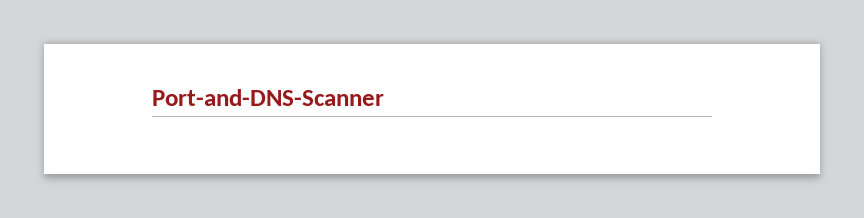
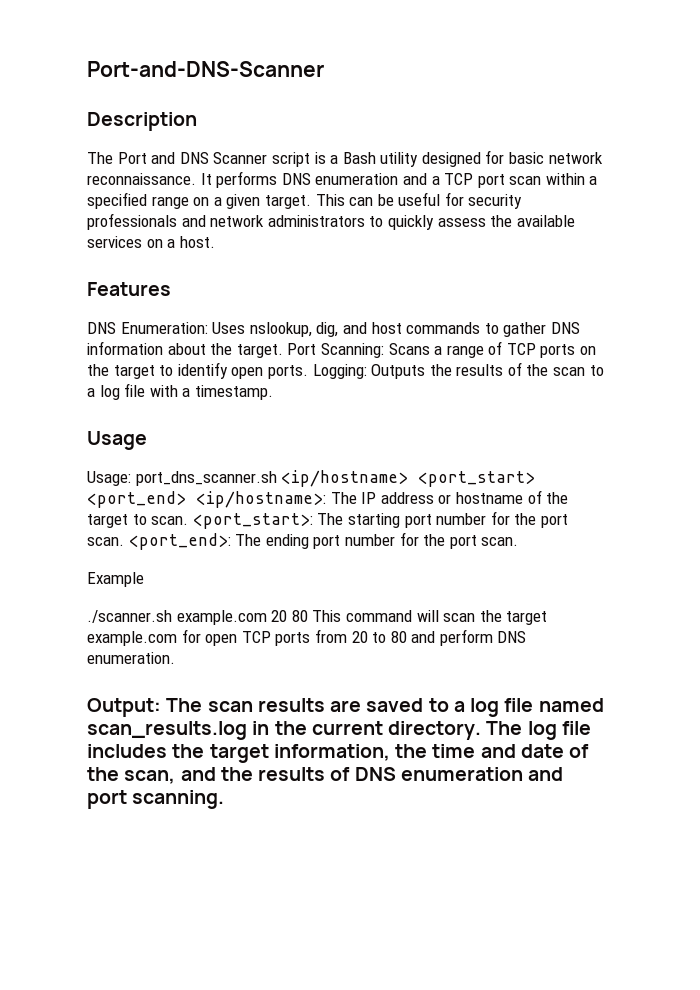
(384, 97) none -> [87,112,197,131] [87,150,603,167] [87,171,598,188] [87,192,523,209] [87,213,575,230] [87,236,215,248] [87,282,171,296] [87,322,580,337] [87,341,597,358] [87,362,604,379] [87,383,273,400] [87,431,147,450] [87,470,536,487] [87,490,569,508] [87,511,568,529] [87,532,519,550] [87,572,144,587] [87,610,548,625] [87,629,527,646] [87,652,175,664] [87,698,604,717] [87,721,591,740] [87,744,590,763] [87,767,564,784] [87,790,225,809] // Description // The Port and DNS Scanner script is a Bash utility designed for basic network reconnaissance. It performs DNS enumeration and a TCP port scan within a specified range on a given target. This can be useful for security professionals and network administrators to quickly assess the available services on a host. // Features // DNS Enumeration: Uses nslookup, dig, and host commands to gather DNS information about the target. Port Scanning: Scans a range of TCP ports on the target to identify open ports. Logging: Outputs the results of the scan to a log file with a timestamp. // Usage // Usage: port_dns_scanner.sh <ip/hostname> <port_start> <port_end> <ip/hostname>: The IP address or hostname of the target to scan. <port_start>: The starting port number for the port scan. <port_end>: The ending port number for the port scan. // Example // ./scanner.sh example.com 20 80 This command will scan the target example.com for open TCP ports from 20 to 80 and perform DNS enumeration. // Output: The scan results are saved to a log file named scan_results.log in the current directory. The log file includes the target information, the time and date of the scan, and the results of DNS enumeration and port scanning.

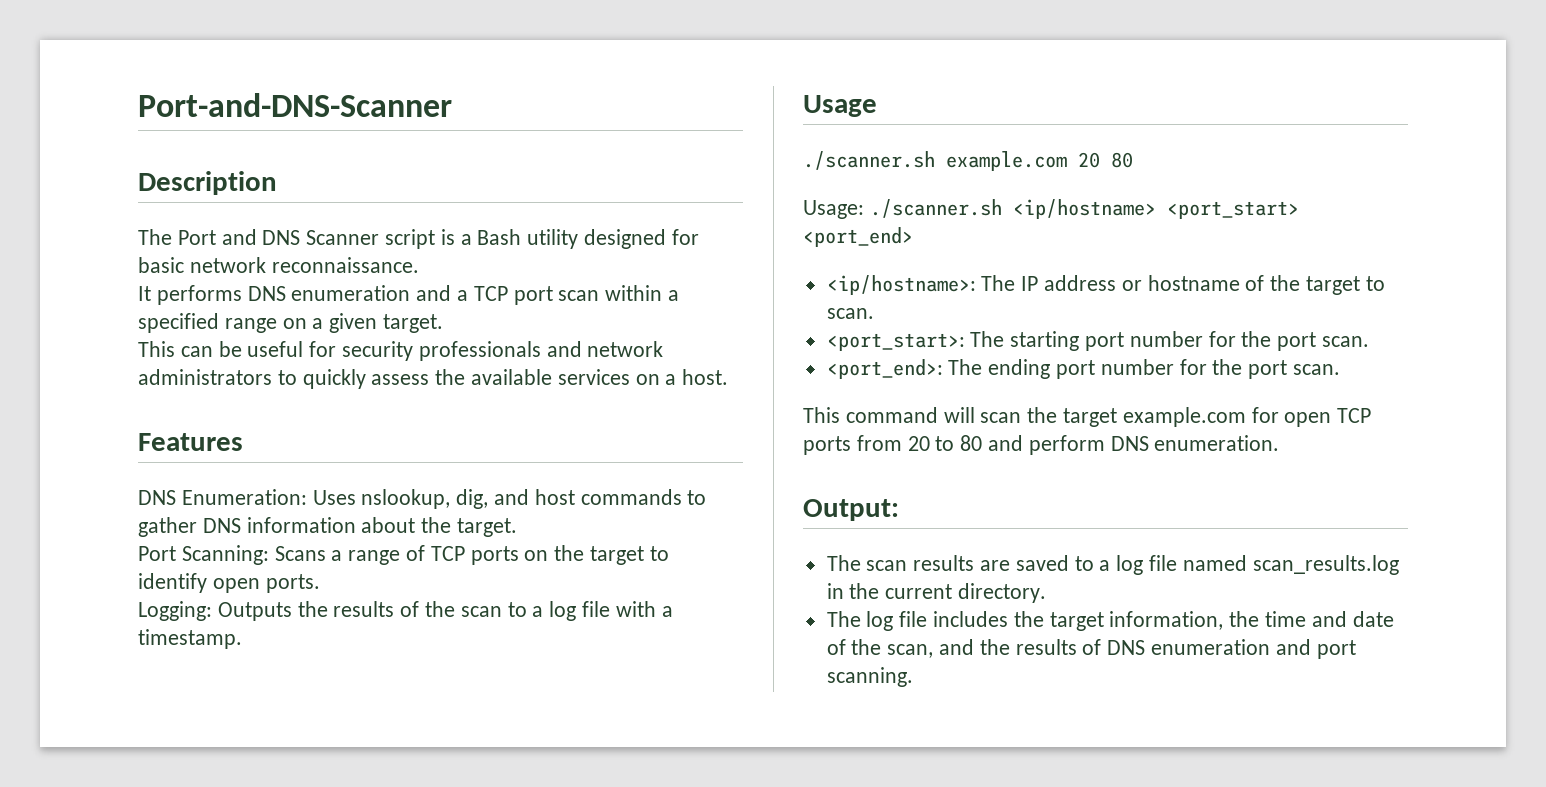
(196, 179) none -> (419, 265) //
(311, 202) none -> (444, 323) //
(283, 351) none -> (518, 527) //
(308, 372) none -> (320, 583) //
(147, 440) none -> [803,151,1133,171] // ./scanner.sh example.com 20 80
[135,471,277,486] port_dns_scanner.sh -> [869,199,1002,218] ./scanner.sh
(186, 499) none -> (913, 237) //
(189, 520) none -> (874, 313) //
(124, 541) none -> (1370, 341) //
[87,572,144,587] [87,610,308,625] Example // ./scanner.sh example.com 20 80 -> (1341, 369) none
(161, 707) none -> (899, 510) //
(482, 730) none -> (1047, 593) //

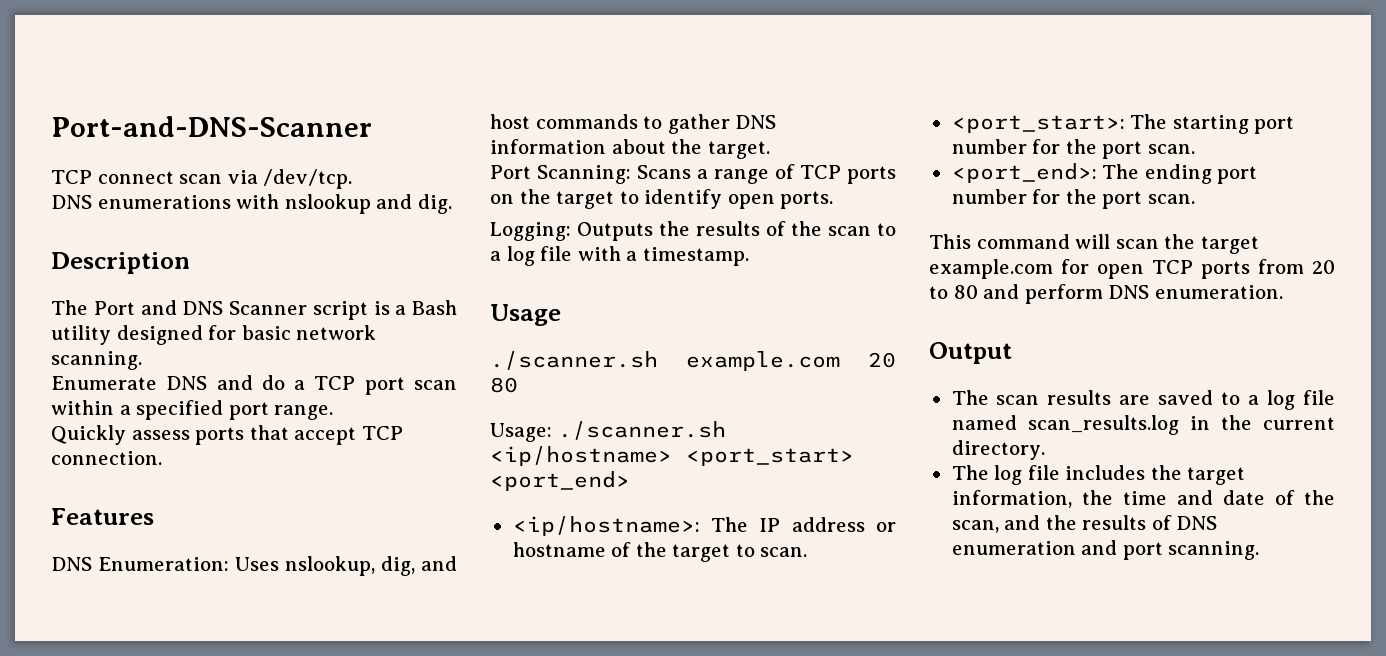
(452, 105) none -> [51,169,353,189] [51,194,452,214] // TCP connect scan via /dev/tcp. // DNS enumerations with nslookup and dig.
[271,257,419,273] [138,285,452,305] reconnaissance. // It performs DNS enumeration and -> [51,351,142,370] [51,375,285,390] scanning. // Enumerate DNS and do
[224,313,444,333] [138,341,664,361] [138,369,729,389] range on a given target. // This can be useful for security professionals and network administrators to quickly assess the available services on a host. -> [228,402,334,420] [51,425,403,445] [51,451,162,465] port range. // Quickly assess ports that accept TCP connection.
[803,499,899,521] Output: -> [929,342,1012,364] Output

